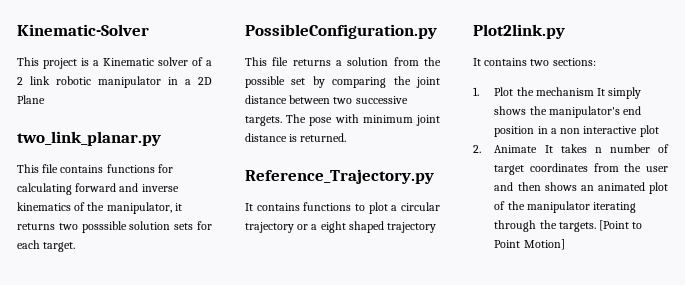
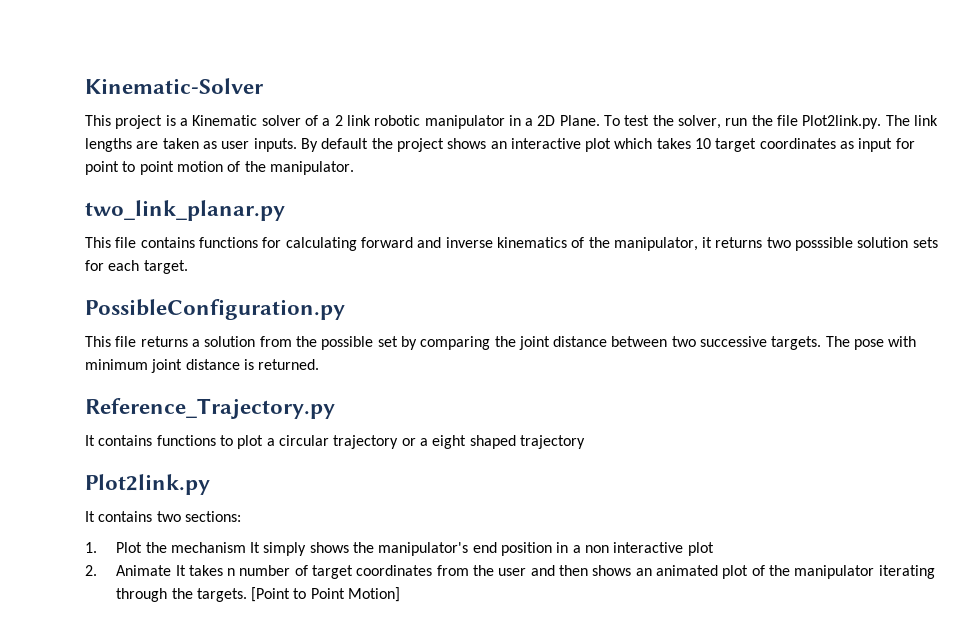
[17,95,45,104] Plane -> [559,115,939,129] [85,138,915,152] [85,161,354,175] Plane. To test the solver, run the file Plot2link.py. The link lengths are taken as user inputs. By default the project shows an interactive plot which takes 10 target coordinates as input for point to point motion of the manipulator.

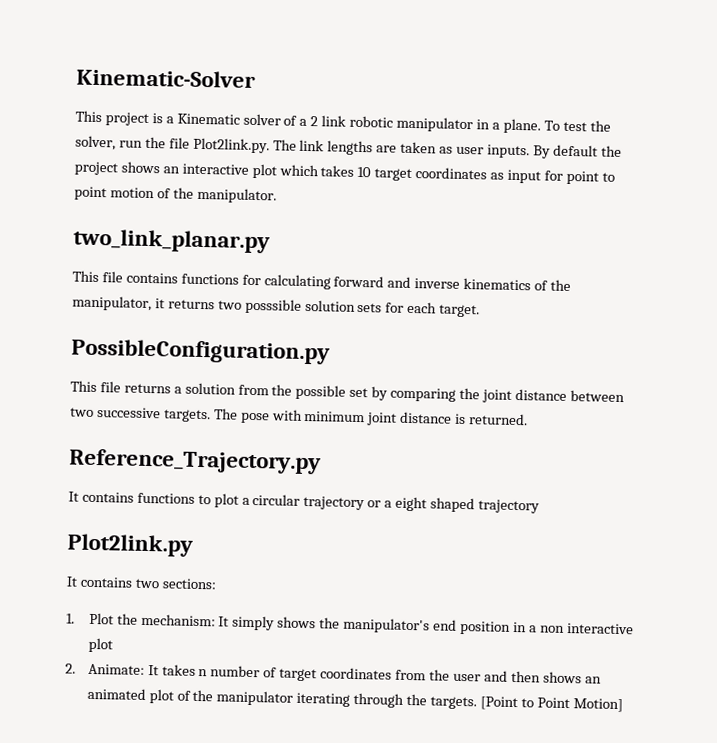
[537,115,600,126] 2D Plane. -> [502,118,541,134] plane.
[170,542,246,553] mechanism -> [140,613,216,627] mechanism:
[116,565,172,576] Animate -> [87,663,145,675] Animate:

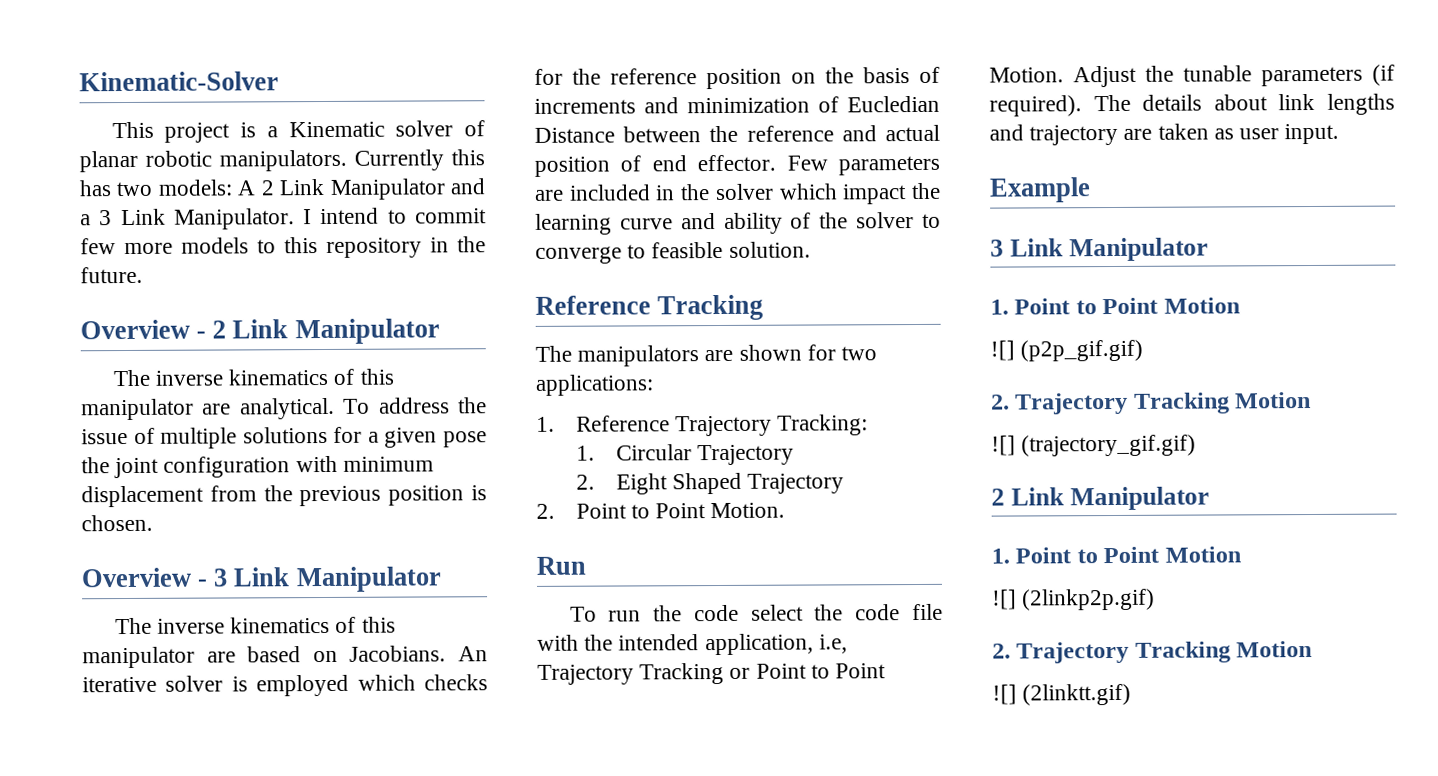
[299,115,611,134] [75,135,622,159] [74,161,615,185] [74,186,277,204] [73,228,270,254] [72,270,572,292] [72,295,481,318] [71,338,330,365] [70,380,625,403] [70,407,529,426] [69,448,321,475] [68,491,540,514] [67,533,193,557] [66,576,217,590] [66,612,634,635] [87,637,113,653] [65,663,602,684] [86,687,623,713] a 2 link robotic manipulator in a plane. To test the solver, run the file Plot2link.py. The link lengths are taken as user inputs. By default the project shows an interactive plot which takes 10 target coordinates as input for point to point motion of the manipulator. // two_link_planar.py // This file contains functions for calculating forward and inverse kinematics of the manipulator, it returns two posssible solution sets for each target. // PossibleConfiguration.py // This file returns a solution from the possible set by comparing the joint distance between two successive targets. The pose with minimum joint distance is returned. // Reference_Trajectory.py // It contains functions to plot a circular trajectory or a eight shaped trajectory // Plot2link.py // It contains two sections: // 1. Plot the mechanism: It simply shows the manipulator's end position in a non interactive plot // 2. Animate: It takes n number of target coordinates from the user and then shows an animated plot of the manipulator iterating through the targets. [Point to Point Motion] -> [79,149,485,173] [79,178,486,200] [80,207,487,230] [80,236,486,258] [80,266,143,284] [80,318,440,345] [112,368,394,387] [81,397,487,421] [81,426,487,449] [81,455,434,479] [81,485,488,508] [81,514,153,532] [81,566,442,593] [114,616,396,635] [82,645,488,669] [82,674,488,697] [534,66,940,90] [534,95,940,114] [534,124,940,143] [534,154,940,177] [534,182,941,205] [535,212,941,235] [535,241,811,264] [535,294,764,321] [535,344,878,367] [535,374,654,396] [536,414,869,437] [575,444,794,466] [575,472,845,495] [536,502,786,519] [536,556,586,575] [569,603,943,622] [537,633,848,656] [537,662,887,685] [989,64,1395,88] [989,93,1395,117] [989,123,1340,146] [989,177,1091,203] [990,237,1208,262] [990,297,1240,315] [990,339,1144,362] [991,392,1312,415] [991,434,1197,457] [991,486,1209,511] [991,546,1241,564] [992,588,1156,611] [992,641,1313,664] [992,683,1132,706] planar robotic manipulators. Currently this has two models: A 2 Link Manipulator and a 3 Link Manipulator. I intend to commit few more models to this repository in the future. // Overview - 2 Link Manipulator // The inverse kinematics of this manipulator are analytical. To address the issue of multiple solutions for a given pose the joint configuration with minimum displacement from the previous position is chosen. // Overview - 3 Link Manipulator // The inverse kinematics of this manipulator are based on Jacobians. An iterative solver is employed which checks for the reference position on the basis of increments and minimization of Eucledian Distance between the reference and actual position of end effector. Few parameters are included in the solver which impact the learning curve and ability of the solver to converge to feasible solution. // Reference Tracking // The manipulators are shown for two applications: // 1. Reference Trajectory Tracking: // 1. Circular Trajectory // 2. Eight Shaped Trajectory // 2. Point to Point Motion. // Run // To run the code select the code file with the intended application, i.e, Trajectory Tracking or Point to Point Motion. Adjust the tunable parameters (if required). The details about link lengths and trajectory are taken as user input. // Example // 3 Link Manipulator // 1. Point to Point Motion // ![] (p2p_gif.gif) // 2. Trajectory Tracking Motion // ![] (trajectory_gif.gif) // 2 Link Manipulator // 1. Point to Point Motion // ![] (2linkp2p.gif) // 2. Trajectory Tracking Motion // ![] (2linktt.gif)

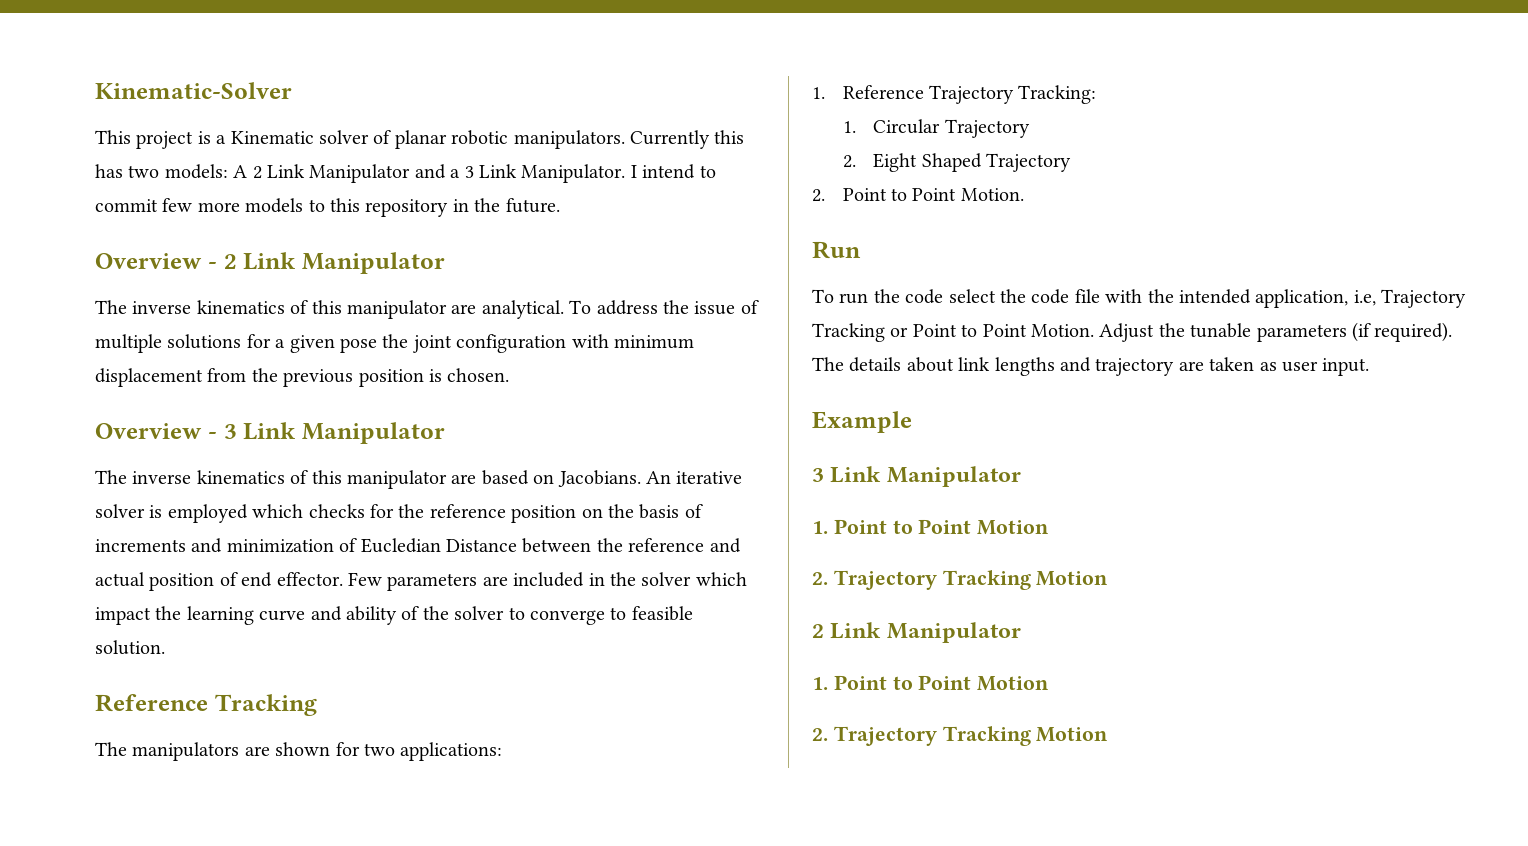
[990,339,1144,362] [991,392,1312,415] [991,434,1197,457] // ![] (p2p_gif.gif) // 2. Trajectory Tracking Motion // ![] (trajectory_gif.gif) -> [812,570,1109,590] // 2. Trajectory Tracking Motion
[992,588,1156,611] [992,641,1313,664] [992,683,1132,706] // ![] (2linkp2p.gif) // 2. Trajectory Tracking Motion // ![] (2linktt.gif) -> [812,726,1109,746] // 2. Trajectory Tracking Motion

